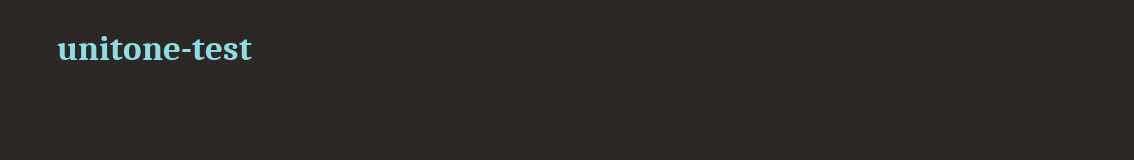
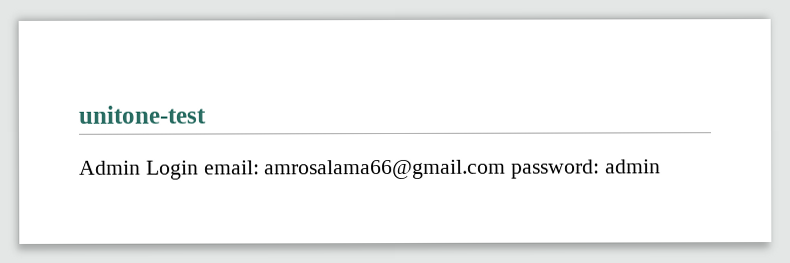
(252, 48) none -> [79,159,662,180] // Admin Login email: amrosalama66@gmail.com password: admin

